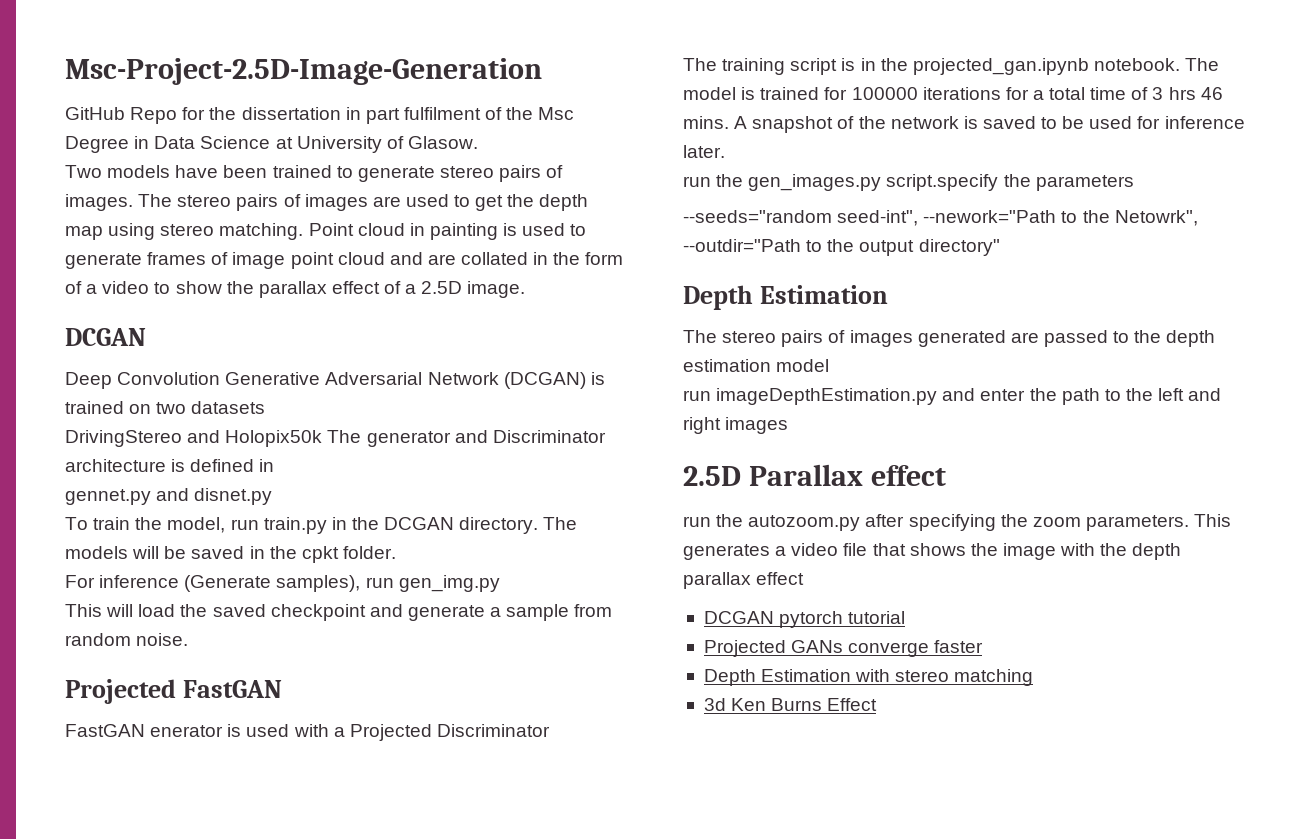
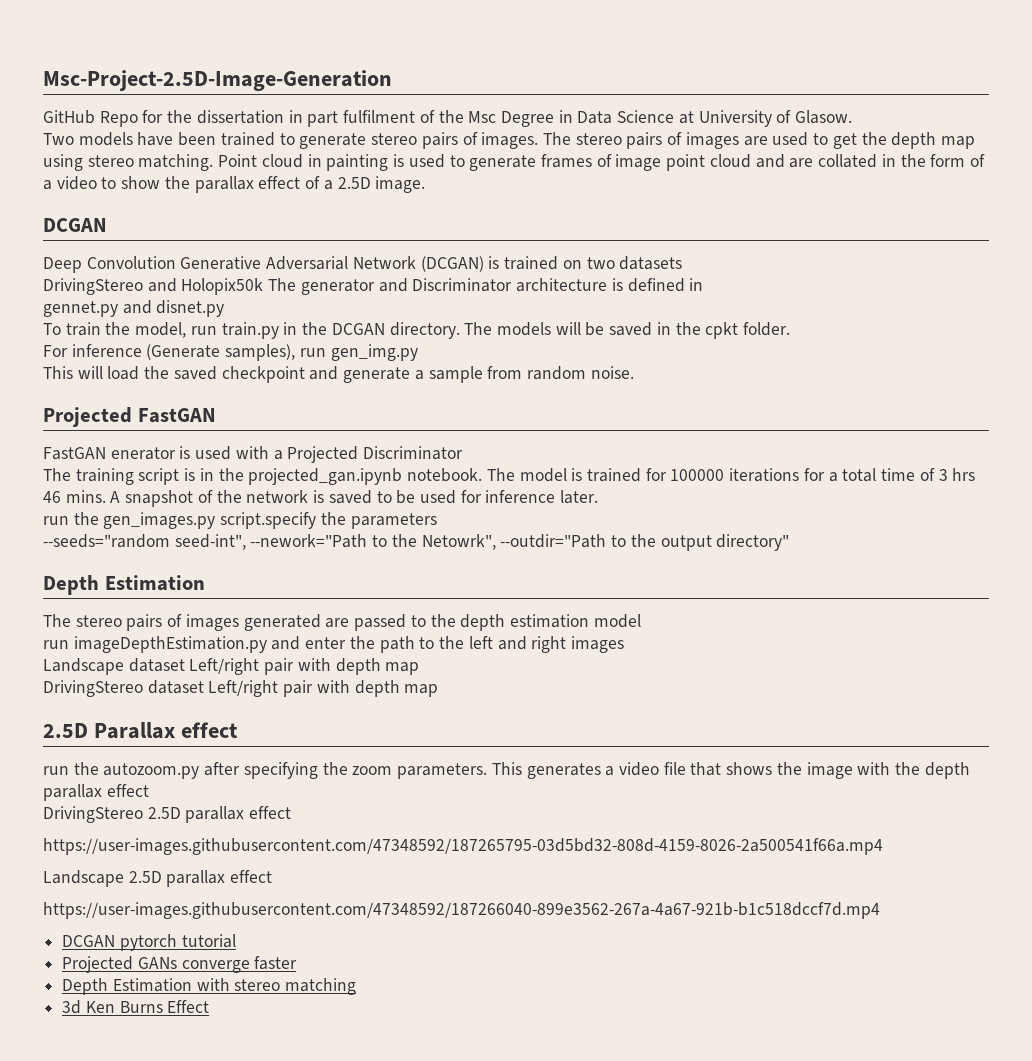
(789, 425) none -> [43,658,420,675] [43,680,439,697] // Landscape dataset Left/right pair with depth map // DrivingStereo dataset Left/right pair with depth map
(805, 578) none -> [43,806,292,823] [43,838,883,855] [43,870,273,887] [43,902,880,919] // DrivingStereo 2.5D parallax effect // https://user-images.githubusercontent.com/47348592/187265795-03d5bd32-808d-4159-8026-2a500541f66a.mp4 // Landscape 2.5D parallax effect // https://user-images.githubusercontent.com/47348592/187266040-899e3562-267a-4a67-921b-b1c518dccf7d.mp4

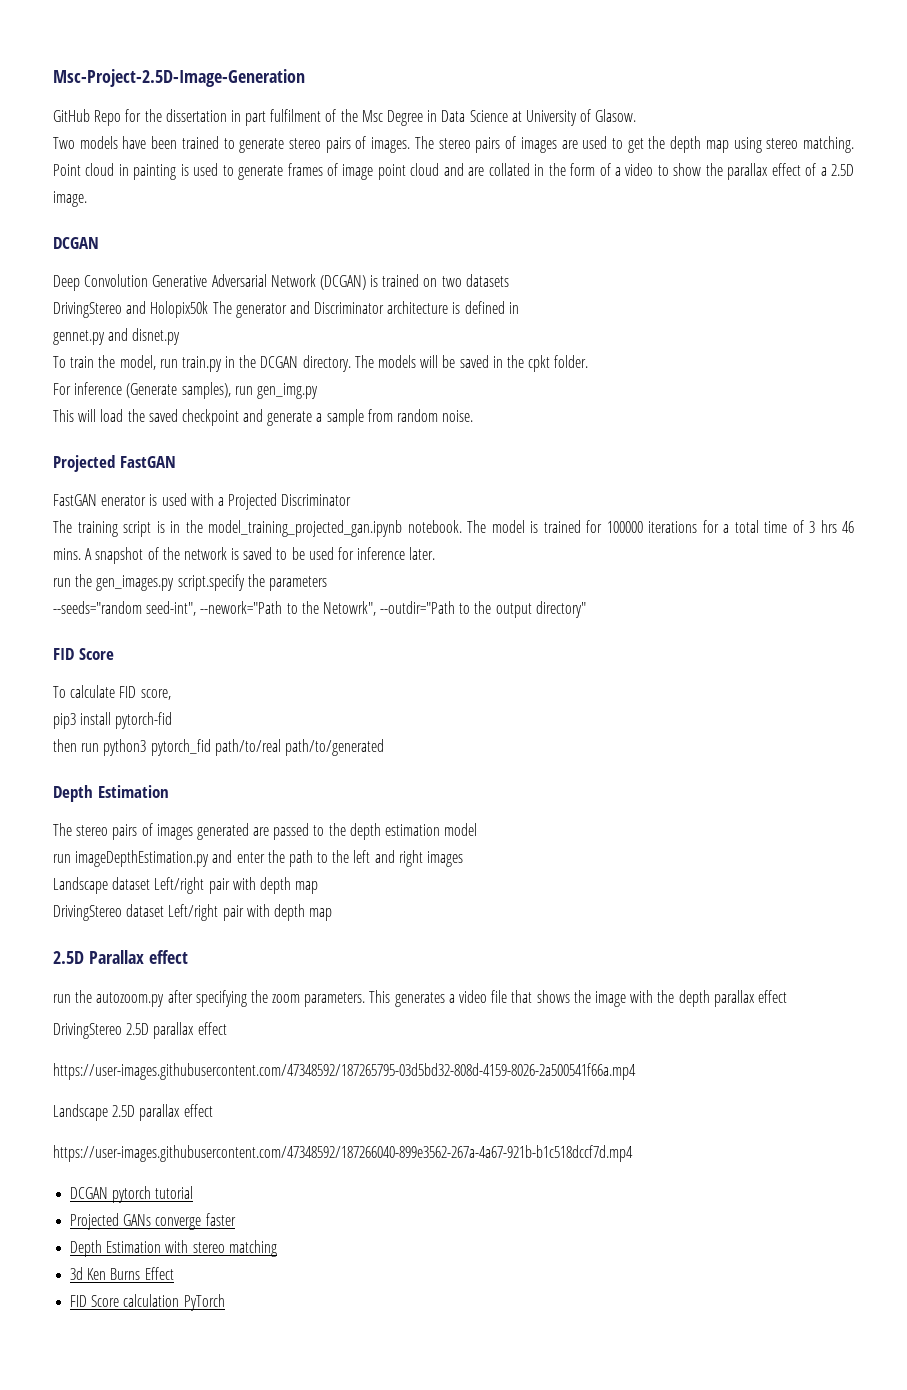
[248,468,403,485] projected_gan.ipynb -> [208,520,402,537] model_training_projected_gan.ipynb
(790, 542) none -> [53,648,114,660] [53,685,171,700] [53,712,173,729] [53,739,384,756] // FID Score // To calculate FID score, // pip3 install pytorch-fid // then run python3 pytorch_fid path/to/real path/to/generated
(210, 1006) none -> [70,1294,225,1311] // FID Score calculation PyTorch

